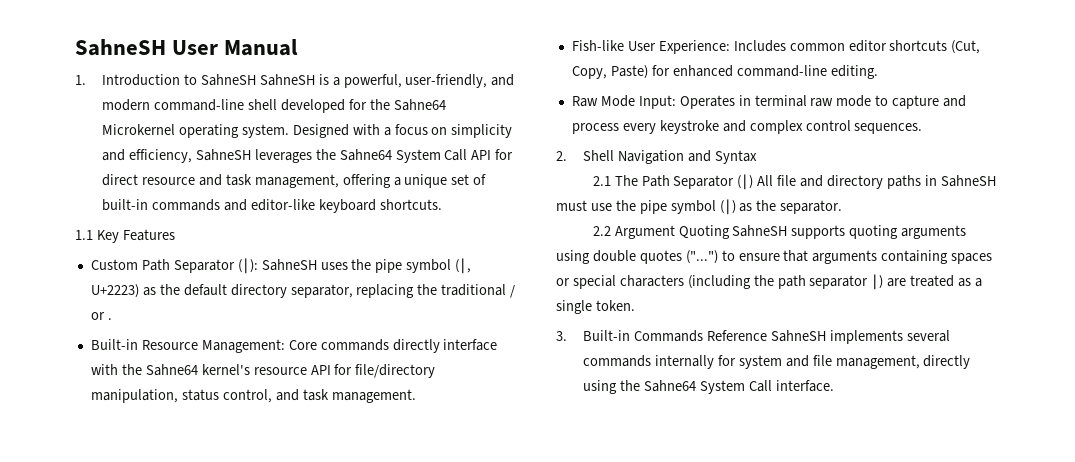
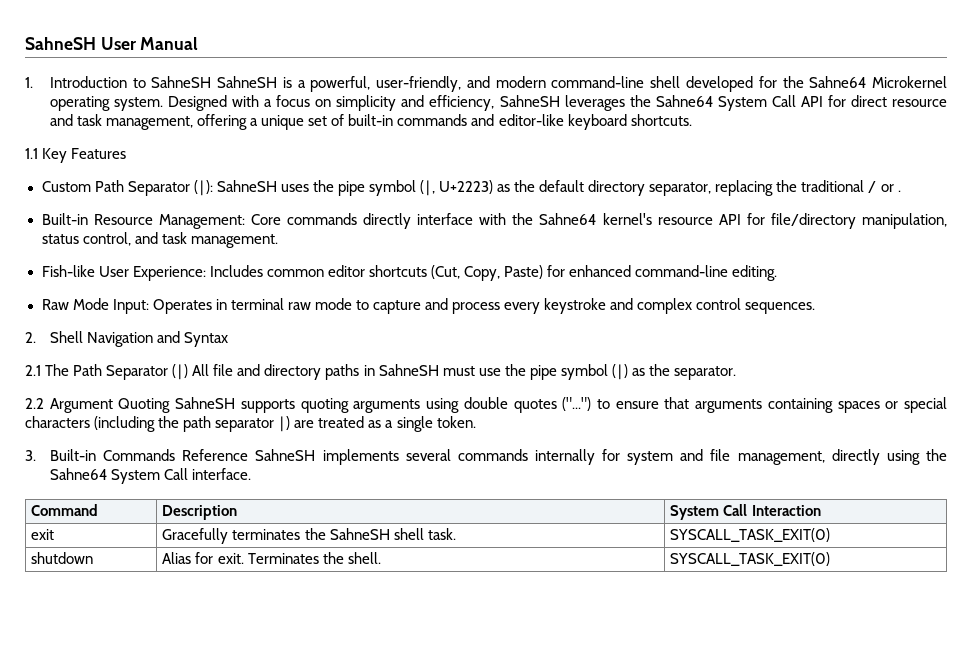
(834, 386) none -> [31,504,99,516] [162,505,238,520] [670,504,821,520] [31,529,55,540] [162,528,456,544] [670,528,831,542] [31,552,94,564] [162,552,381,564] [670,552,831,566] // Command | Description | System Call Interaction // exit | Gracefully terminates the SahneSH shell task. | SYSCALL_TASK_EXIT(0) // shutdown | Alias for exit. Terminates the shell. | SYSCALL_TASK_EXIT(0)

